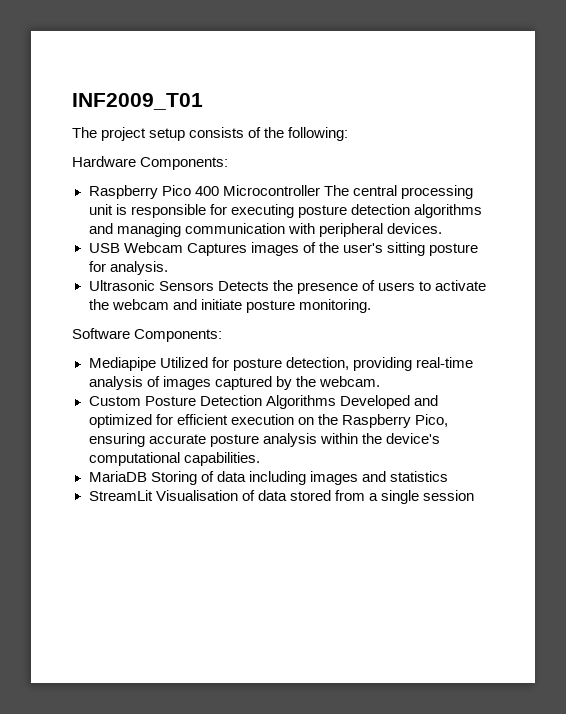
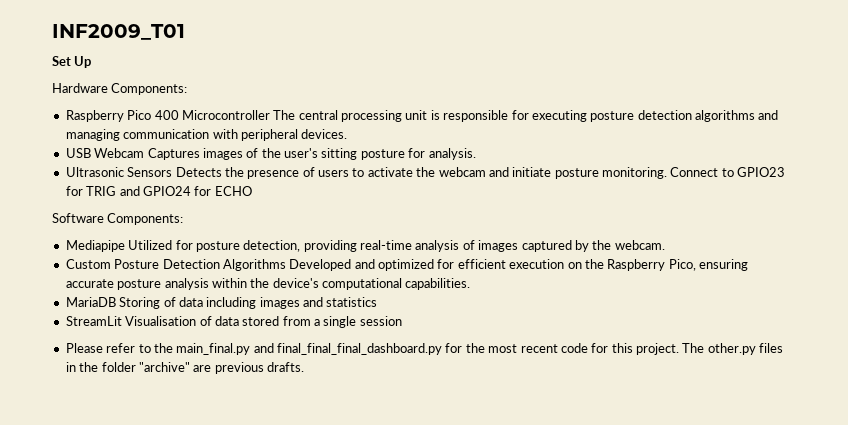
[72,127,349,141] The project setup consists of the following: -> [52,56,92,68] Set Up
(371, 306) none -> [670,167,786,177] [65,186,252,196] Connect to GPIO23 for TRIG and GPIO24 for ECHO
(474, 495) none -> [65,343,784,355] [65,362,304,374] // Please refer to the main_final.py and final_final_final_dashboard.py for the most recent code for this project. The other.py files in the folder "archive" are previous drafts.

